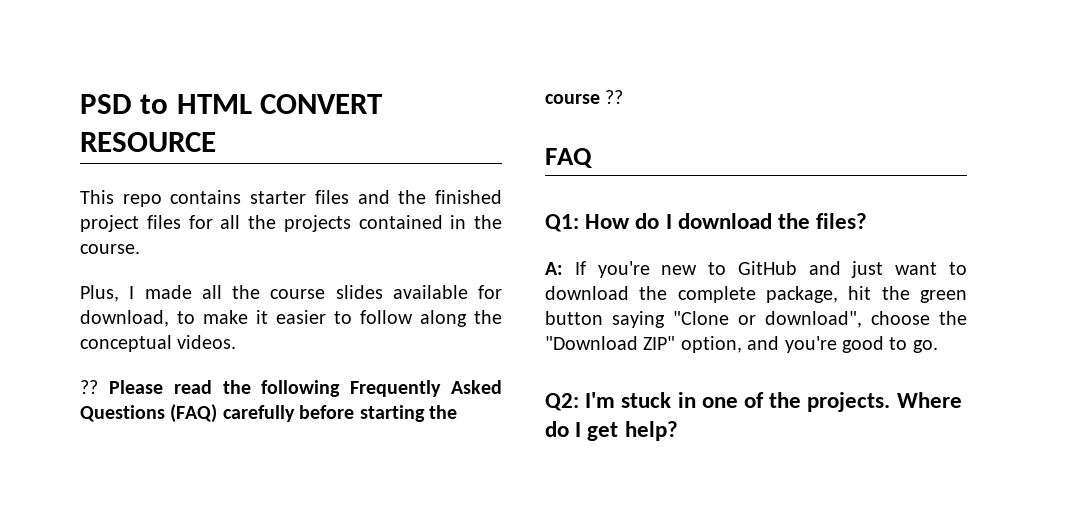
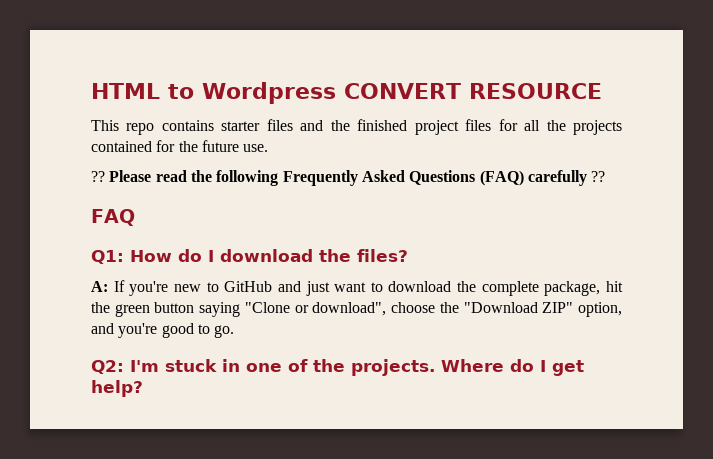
[80,94,252,114] PSD to HTML -> [91,82,336,104] HTML to Wordpress
[450,215,502,229] [80,244,140,254] [80,285,502,302] [80,310,502,327] [80,335,237,352] in the course. // Plus, I made all the course slides available for download, to make it easier to follow along the conceptual videos. -> [156,140,269,152] for the future use.
[299,405,457,422] [545,94,600,104] before starting the course -> (587, 178) none

